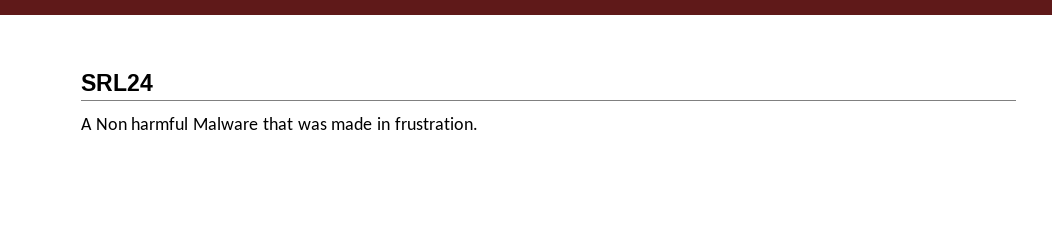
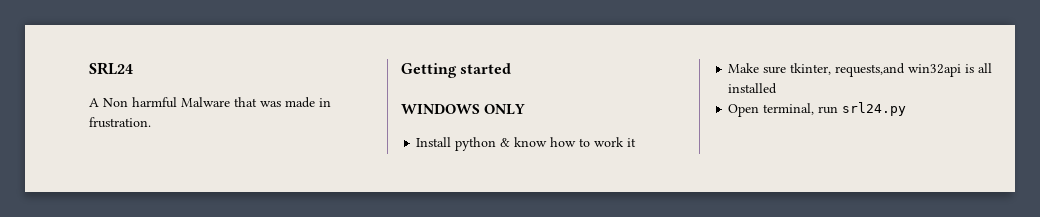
(478, 123) none -> [401,63,512,78] [401,104,526,115] [416,137,637,151] [728,63,993,77] [728,83,778,94] [728,102,907,117] // Getting started // WINDOWS ONLY // Install python & know how to work it // Make sure tkinter, requests,and win32api is all installed // Open terminal, run srl24.py

